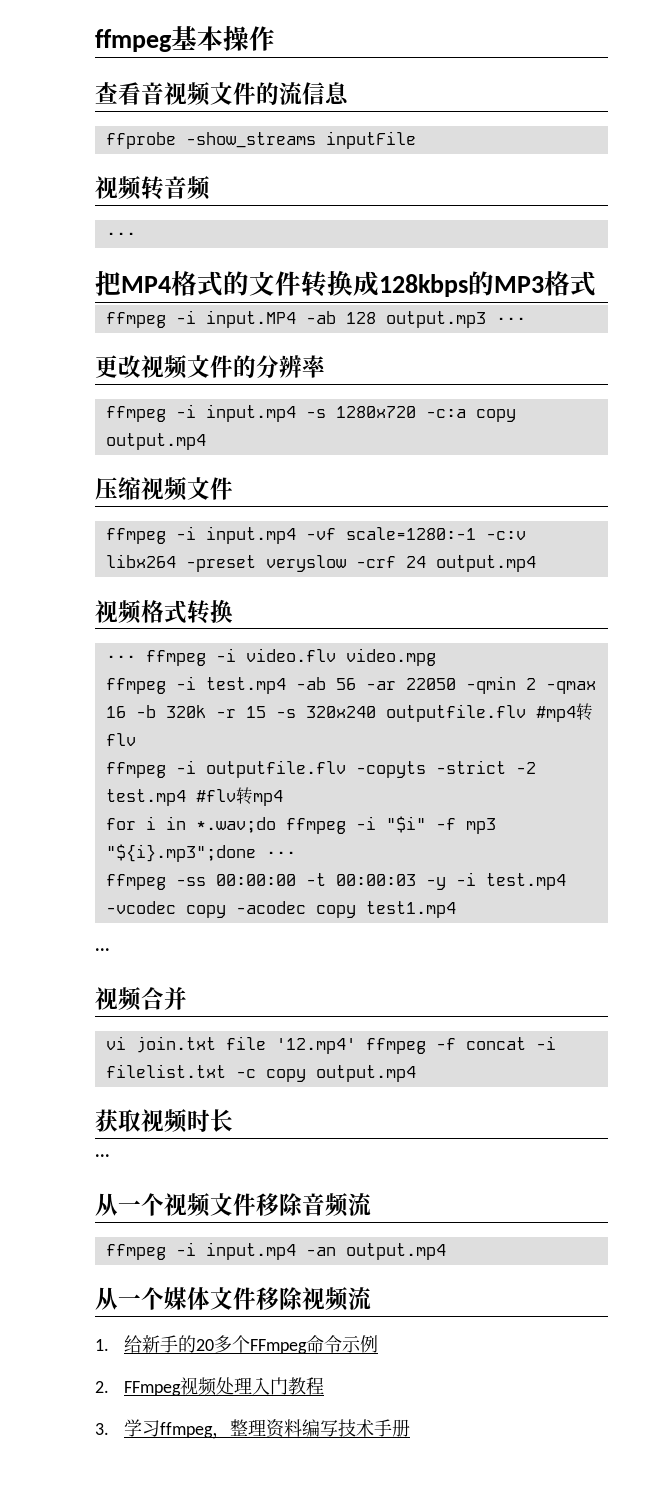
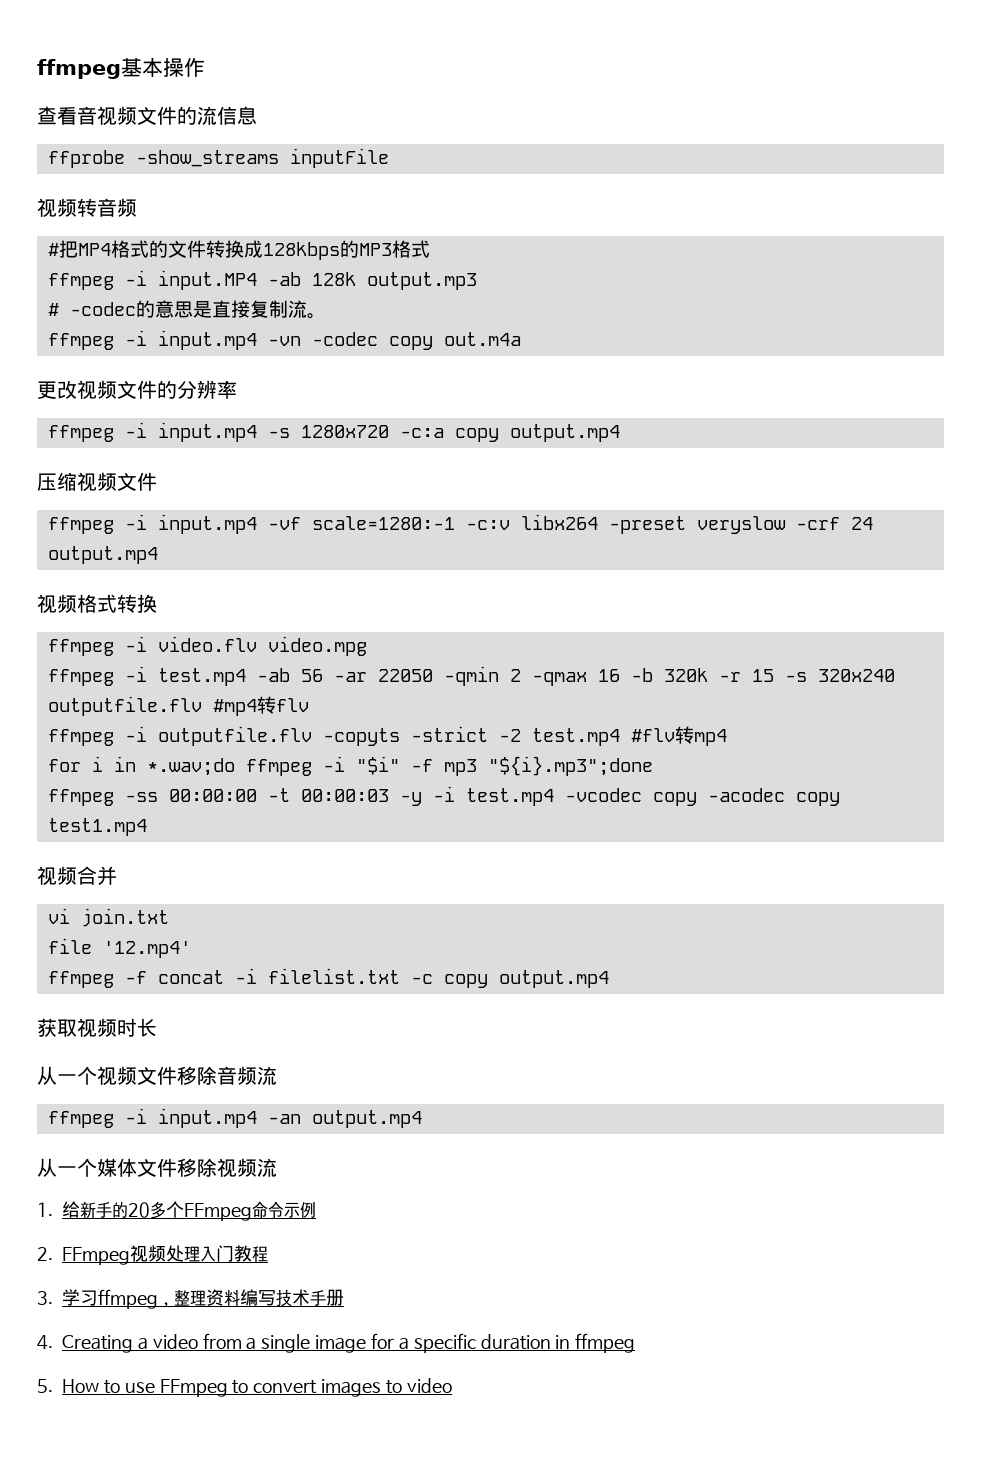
[105,232,136,239] ··· // -> [47,243,59,256] #
[345,312,376,324] 128 -> [311,272,356,286] 128k
[495,317,526,324] ··· -> [47,300,326,319] [47,330,521,350] // # -codec的意思是直接复制流。 // ffmpeg -i input.mp4 -vn -codec copy out.m4a
[105,655,136,662] ··· -> (157, 603) none
[265,851,296,858] ··· -> (653, 766) none
[95,948,110,955] // ··· -> (147, 827) none
(216, 1044) none -> (169, 917) //
(356, 1046) none -> (191, 949) //
[95,1154,110,1161] // ··· -> (157, 1027) none
(410, 1428) none -> [37,1333,636,1353] [37,1378,452,1397] // 4. Creating a video from a single image for a specific duration in ffmpeg // 5. How to use FFmpeg to convert images to video

